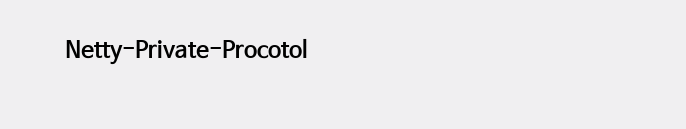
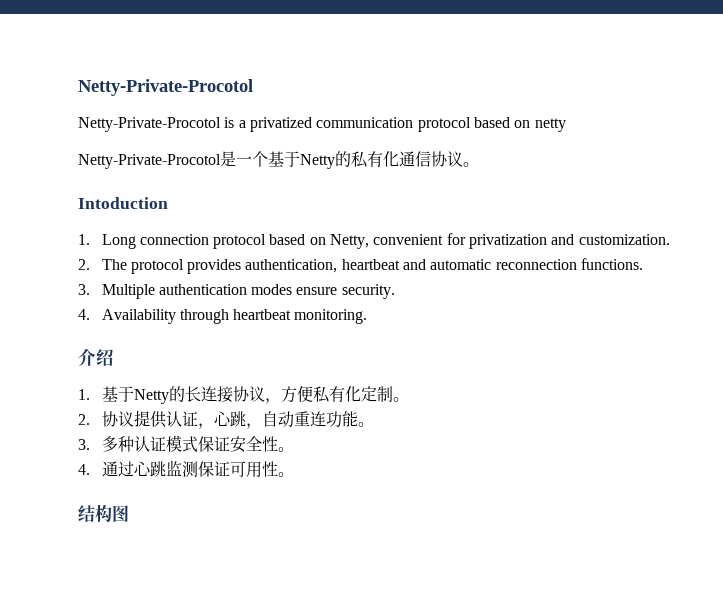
[65,38,308,65] Netty-Private-Procotol -> [78,79,253,96] [78,117,566,132] [78,151,479,169] [78,197,168,209] [78,233,670,249] [78,258,644,274] [78,284,395,299] [78,309,368,324] [78,349,114,366] [78,386,409,404] [78,410,374,429] [78,435,294,453] [78,460,294,478] [78,504,129,523] Netty-Private-Procotol // Netty-Private-Procotol is a privatized communication protocol based on netty // Netty-Private-Procotol是一个基于Netty的私有化通信协议。 // Intoduction // 1. Long connection protocol based on Netty, convenient for privatization and customization. // 2. The protocol provides authentication, heartbeat and automatic reconnection functions. // 3. Multiple authentication modes ensure security. // 4. Availability through heartbeat monitoring. // 介绍 // 1.基于Netty的长连接协议，方便私有化定制。 // 2.协议提供认证，心跳，自动重连功能。 // 3.多种认证模式保证安全性。 // 4.通过心跳监测保证可用性。 // 结构图

